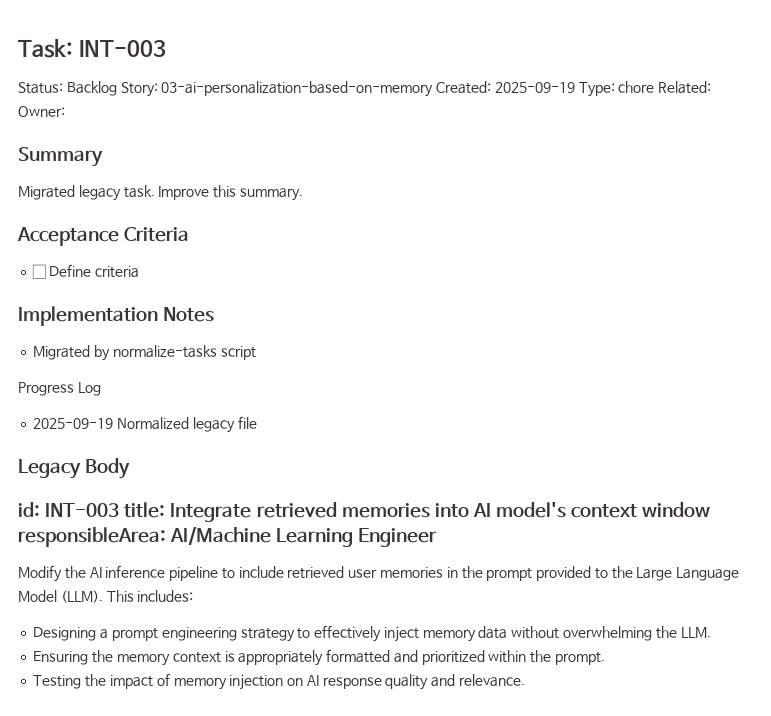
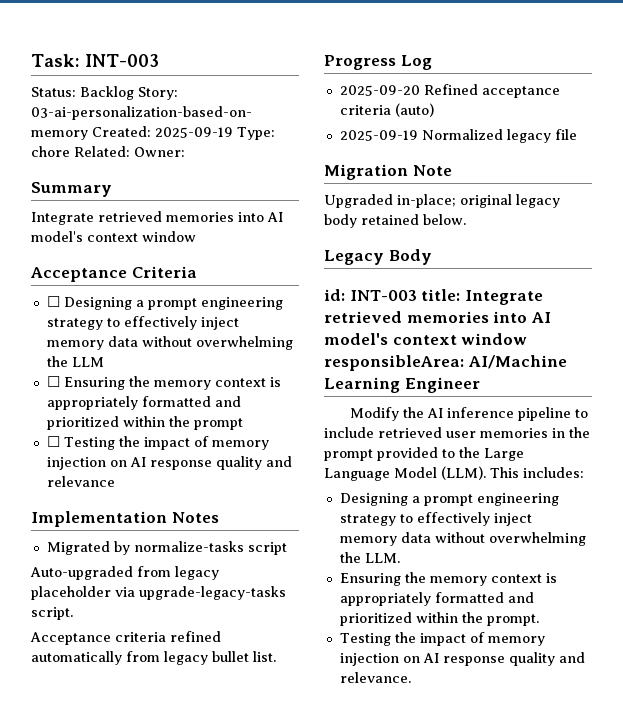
[18,185,303,201] [17,227,190,246] [32,264,139,279] Migrated legacy task. Improve this summary. // Acceptance Criteria // ☐ Define criteria -> [31,211,283,225] [31,231,196,242] [30,266,197,282] [46,296,283,310] [46,316,239,330] [46,336,293,350] [46,356,104,367] [46,376,281,390] [46,396,241,410] [46,416,243,430] [46,436,269,450] [46,456,292,470] [46,476,115,487] Integrate retrieved memories into AI model's context window // Acceptance Criteria // ☐ Designing a prompt engineering strategy to effectively inject memory data without overwhelming the LLM // ☐ Ensuring the memory context is appropriately formatted and prioritized within the prompt // ☐ Testing the impact of memory injection on AI response quality and relevance
[18,382,101,396] [33,416,257,433] Progress Log // 2025-09-19 Normalized legacy file -> [30,566,219,580] [31,586,286,600] [31,607,73,620] [30,631,221,645] [31,651,276,665] [324,55,432,70] [339,84,560,98] [339,103,434,117] [339,129,577,143] [324,164,452,180] [324,194,560,208] [324,214,466,228] Auto-upgraded from legacy placeholder via upgrade-legacy-tasks script. // Acceptance criteria refined automatically from legacy bullet list. // Progress Log // 2025-09-20 Refined acceptance criteria (auto) // 2025-09-19 Normalized legacy file // Migration Note // Upgraded in-place; original legacy body retained below.

